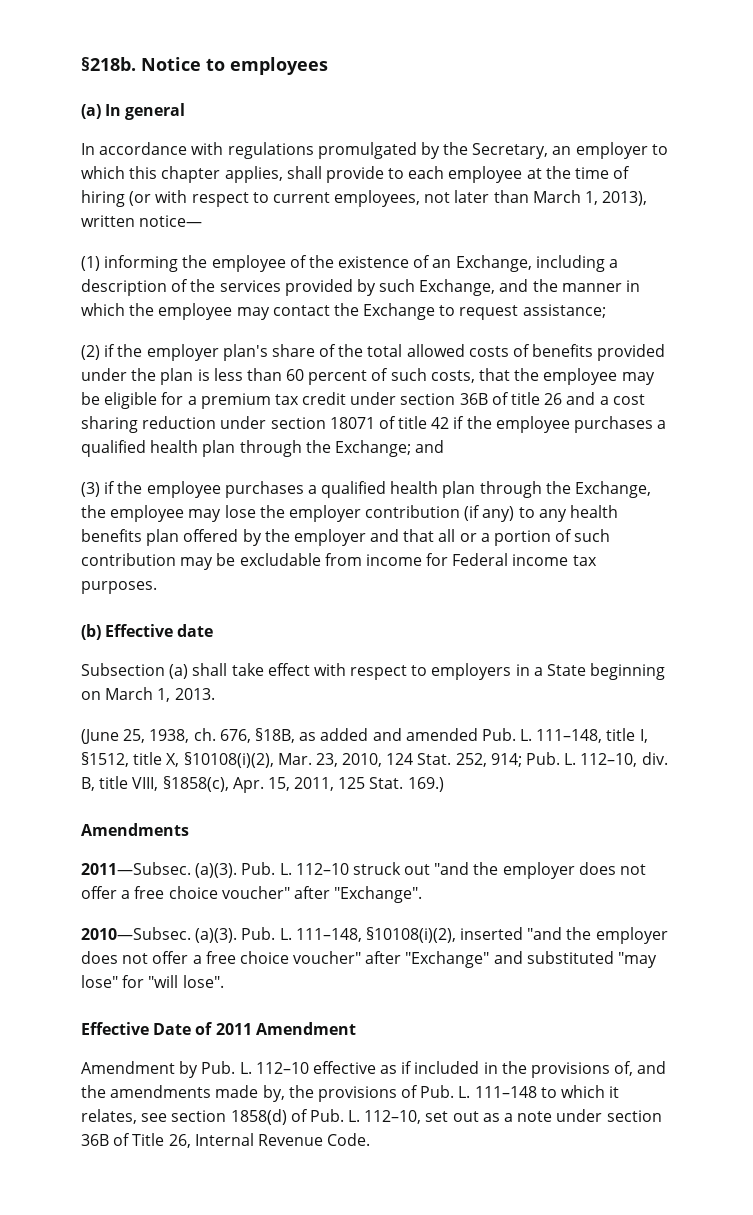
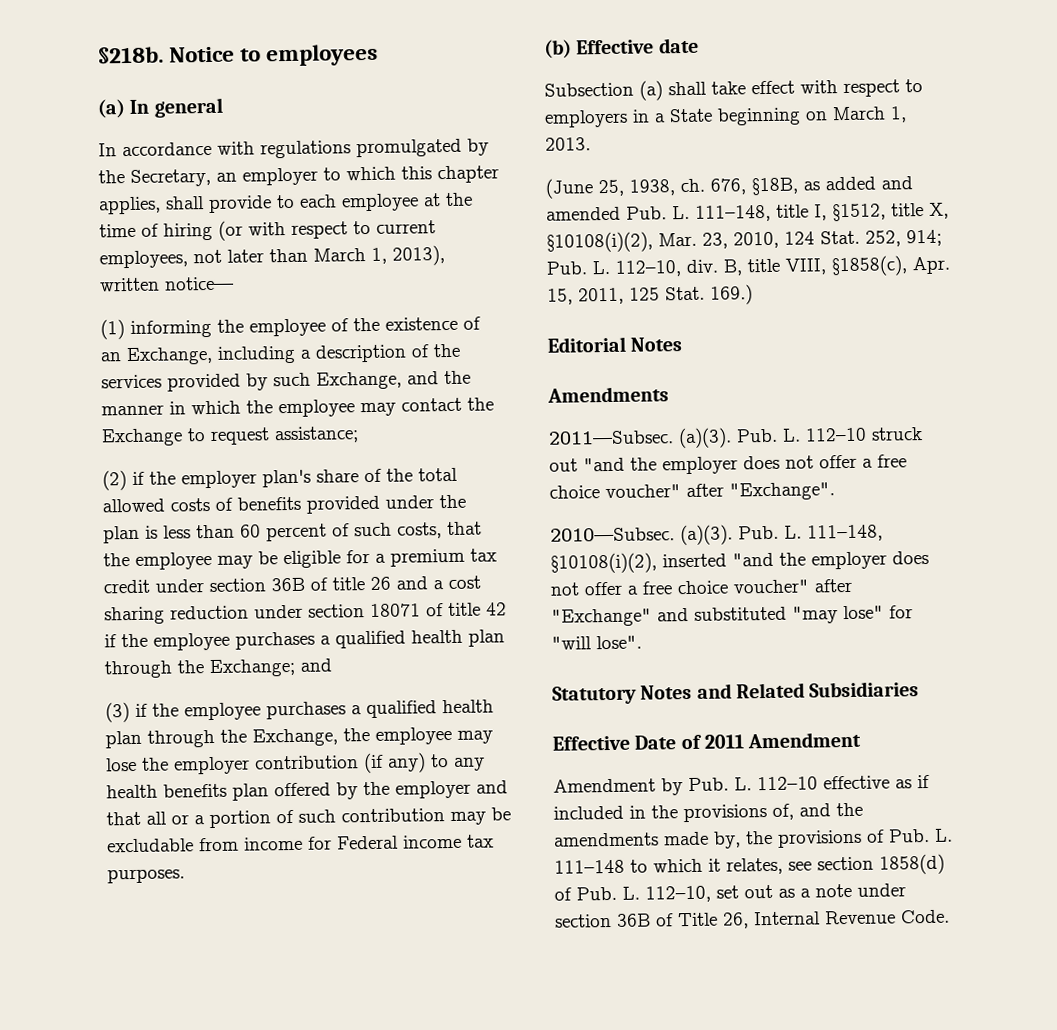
(444, 784) none -> [547,336,683,353] // Editorial Notes
(224, 981) none -> [552,681,920,705] // Statutory Notes and Related Subsidiaries

